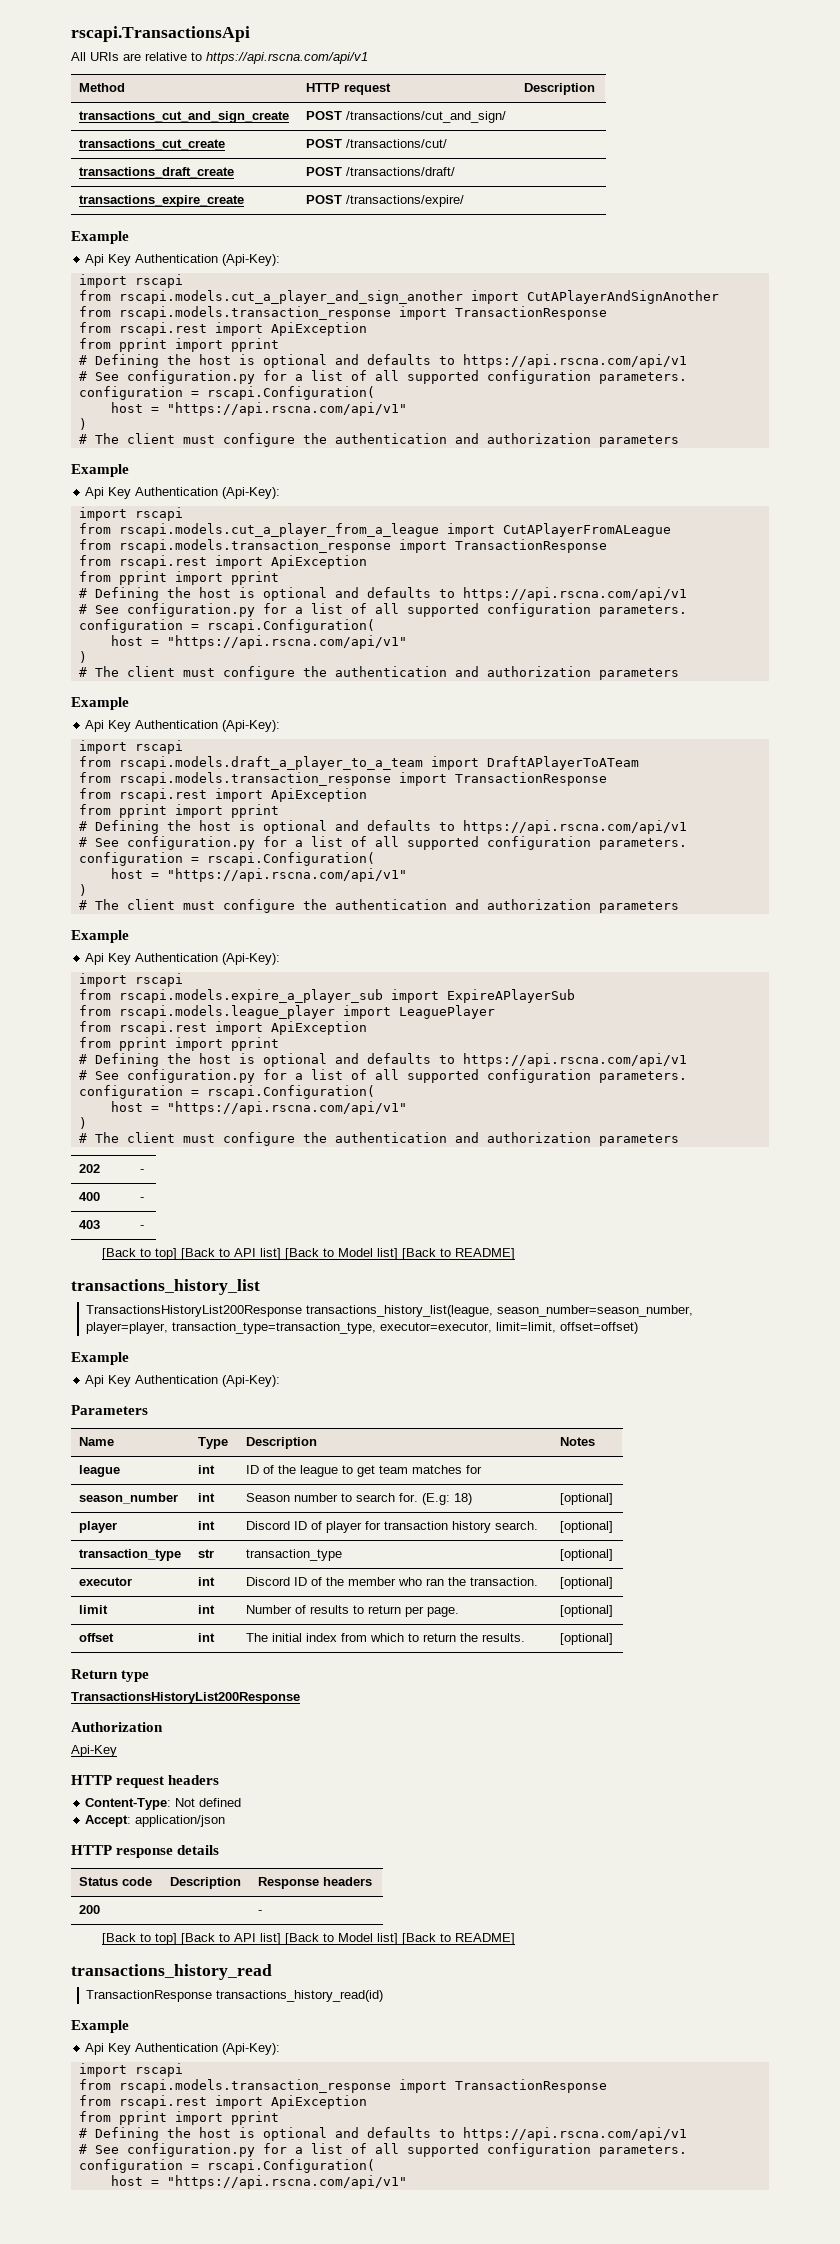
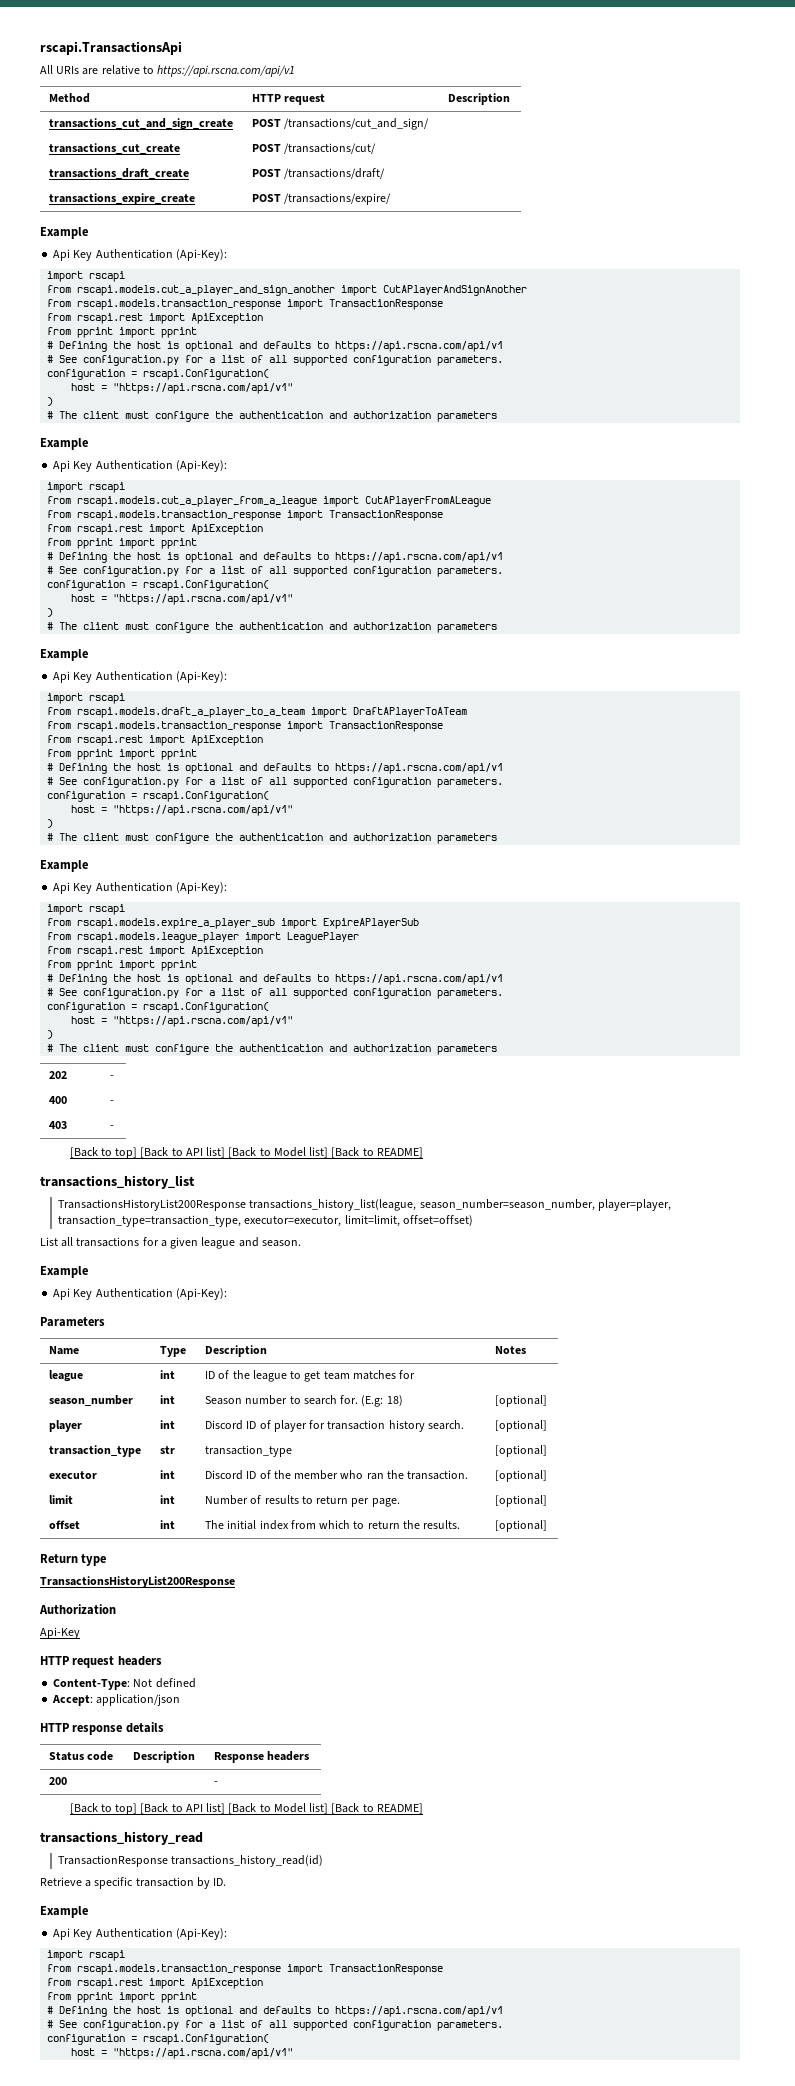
(639, 1328) none -> [40,1237,301,1249] // List all transactions for a given league and season.
(384, 1996) none -> [40,1877,227,1889] // Retrieve a specific transaction by ID.

